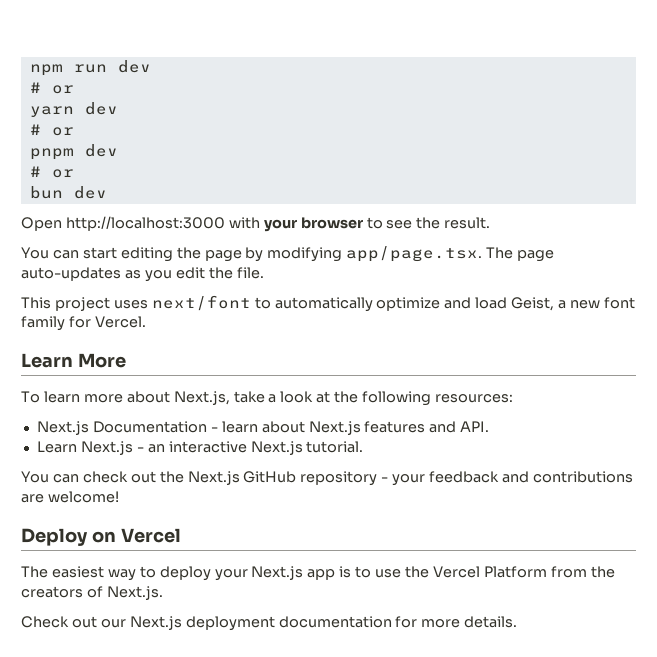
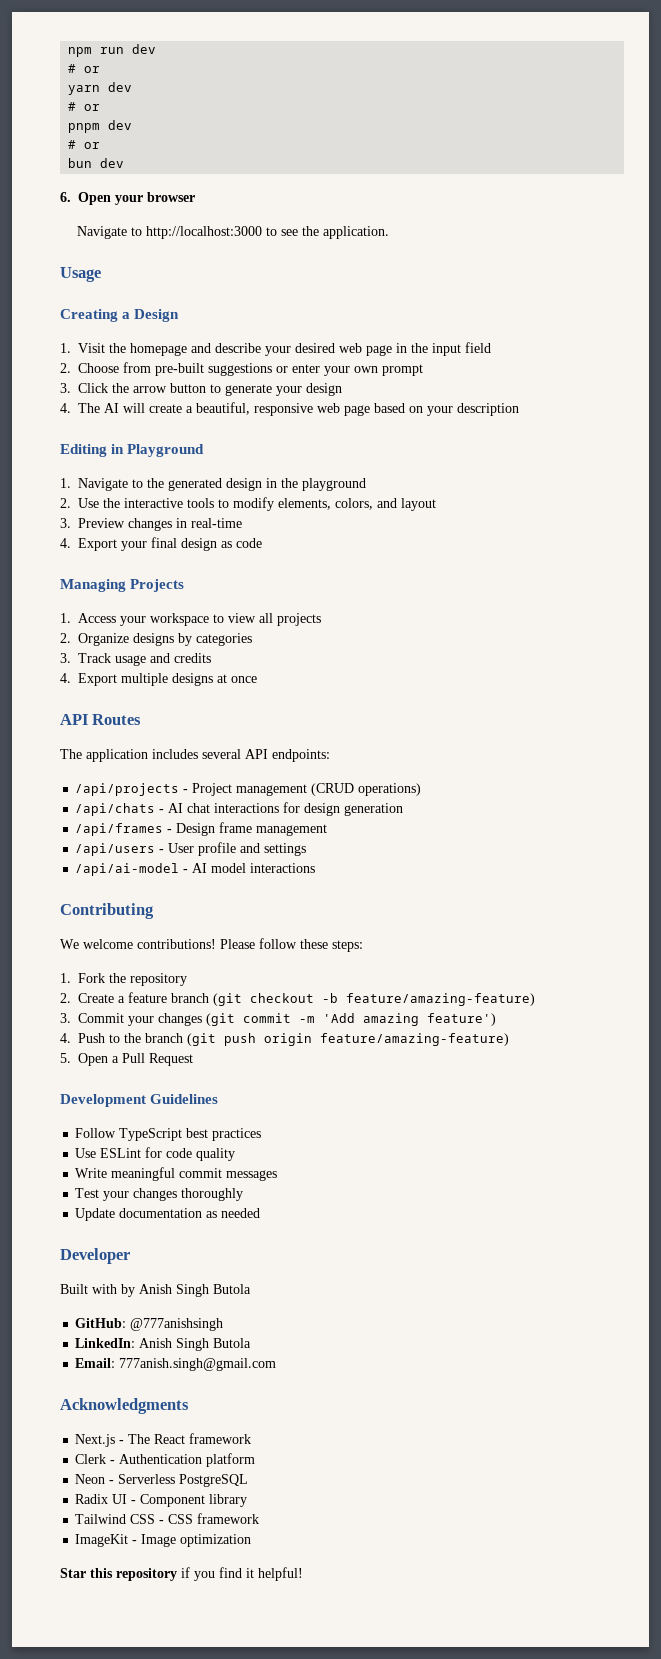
[21,216,260,231] Open http://localhost:3000 with -> [60,192,111,205] 6. Open
[366,217,491,229] [21,246,555,262] [21,267,264,282] [21,295,635,312] [21,316,146,331] [21,353,126,368] [21,391,514,406] [36,421,490,435] [36,441,364,455] [21,471,633,486] [21,491,119,503] [21,528,181,546] [21,566,615,581] [21,586,163,600] [21,616,518,631] to see the result. // You can start editing the page by modifying app/page.tsx. The page auto-updates as you edit the file. // This project uses next/font to automatically optimize and load Geist, a new font family for Vercel. // Learn More // To learn more about Next.js, take a look at the following resources: // Next.js Documentation - learn about Next.js features and API. // Learn Next.js - an interactive Next.js tutorial. // You can check out the Next.js GitHub repository - your feedback and contributions are welcome! // Deploy on Vercel // The easiest way to deploy your Next.js app is to use the Vercel Platform from the creators of Next.js. // Check out our Next.js deployment documentation for more details. -> [77,226,390,239] [60,267,101,282] [60,309,180,322] [60,342,491,356] [60,362,423,376] [60,383,342,396] [60,402,519,416] [60,444,205,457] [60,478,366,491] [60,497,436,511] [60,518,242,531] [60,537,262,551] [60,579,185,592] [60,613,321,626] [60,633,252,646] [60,653,211,666] [60,673,257,686] [60,714,142,725] [60,749,330,762] [75,783,422,796] [75,802,404,816] [75,822,328,836] [75,842,307,856] [75,863,316,876] [60,903,154,919] [60,938,363,952] [60,973,187,986] [60,992,535,1006] [60,1013,496,1026] [60,1033,509,1046] [60,1053,193,1066] [60,1094,219,1107] [75,1128,262,1141] [75,1147,236,1161] [75,1167,278,1181] [75,1188,244,1201] [75,1208,261,1221] [60,1248,130,1264] [60,1284,251,1297] [75,1318,224,1331] [75,1338,252,1351] [75,1358,277,1371] [60,1398,189,1414] [75,1433,252,1447] [75,1453,256,1467] [75,1474,249,1487] [75,1494,248,1507] [75,1513,260,1524] [75,1534,252,1547] [60,1567,303,1581] // Navigate to http://localhost:3000 to see the application. // Usage // Creating a Design // 1. Visit the homepage and describe your desired web page in the input field // 2. Choose from pre-built suggestions or enter your own prompt // 3. Click the arrow button to generate your design // 4. The AI will create a beautiful, responsive web page based on your description // Editing in Playground // 1. Navigate to the generated design in the playground // 2. Use the interactive tools to modify elements, colors, and layout // 3. Preview changes in real-time // 4. Export your final design as code // Managing Projects // 1. Access your workspace to view all projects // 2. Organize designs by categories // 3. Track usage and credits // 4. Export multiple designs at once // API Routes // The application includes several API endpoints: // /api/projects - Project management (CRUD operations) // /api/chats - AI chat interactions for design generation // /api/frames - Design frame management // /api/users - User profile and settings // /api/ai-model - AI model interactions // Contributing // We welcome contributions! Please follow these steps: // 1. Fork the repository // 2. Create a feature branch (git checkout -b feature/amazing-feature) // 3. Commit your changes (git commit -m 'Add amazing feature') // 4. Push to the branch (git push origin feature/amazing-feature) // 5. Open a Pull Request // Development Guidelines // Follow TypeScript best practices // Use ESLint for code quality // Write meaningful commit messages // Test your changes thoroughly // Update documentation as needed // Developer // Built with by Anish Singh Butola // GitHub: @777anishsingh // LinkedIn: Anish Singh Butola // Email: 777anish.singh@gmail.com // Acknowledgments // Next.js - The React framework // Clerk - Authentication platform // Neon - Serverless PostgreSQL // Radix UI - Component library // Tailwind CSS - CSS framework // ImageKit - Image optimization // Star this repository if you find it helpful!

